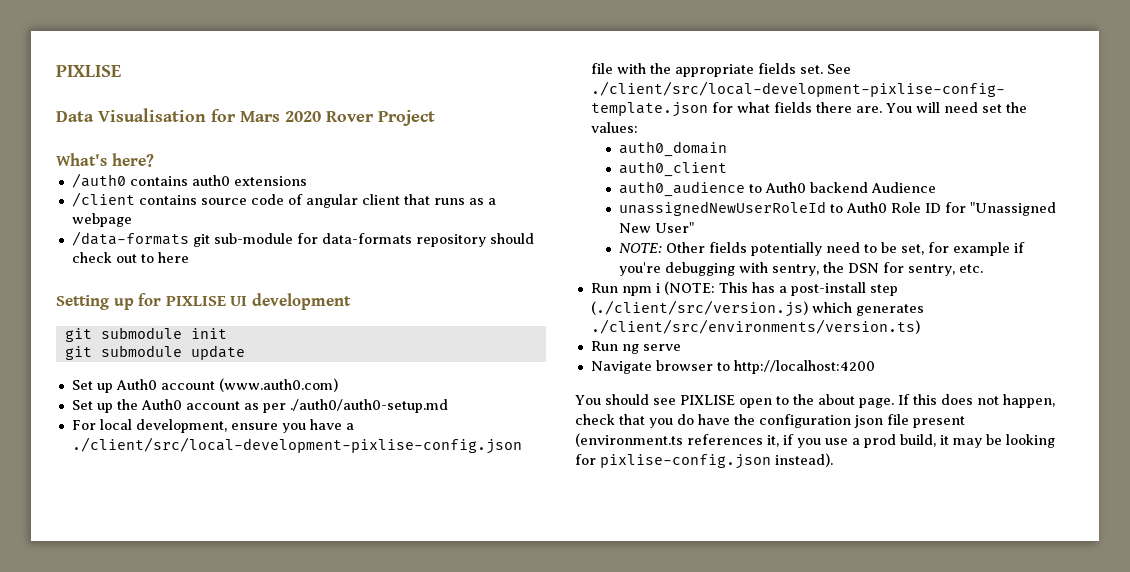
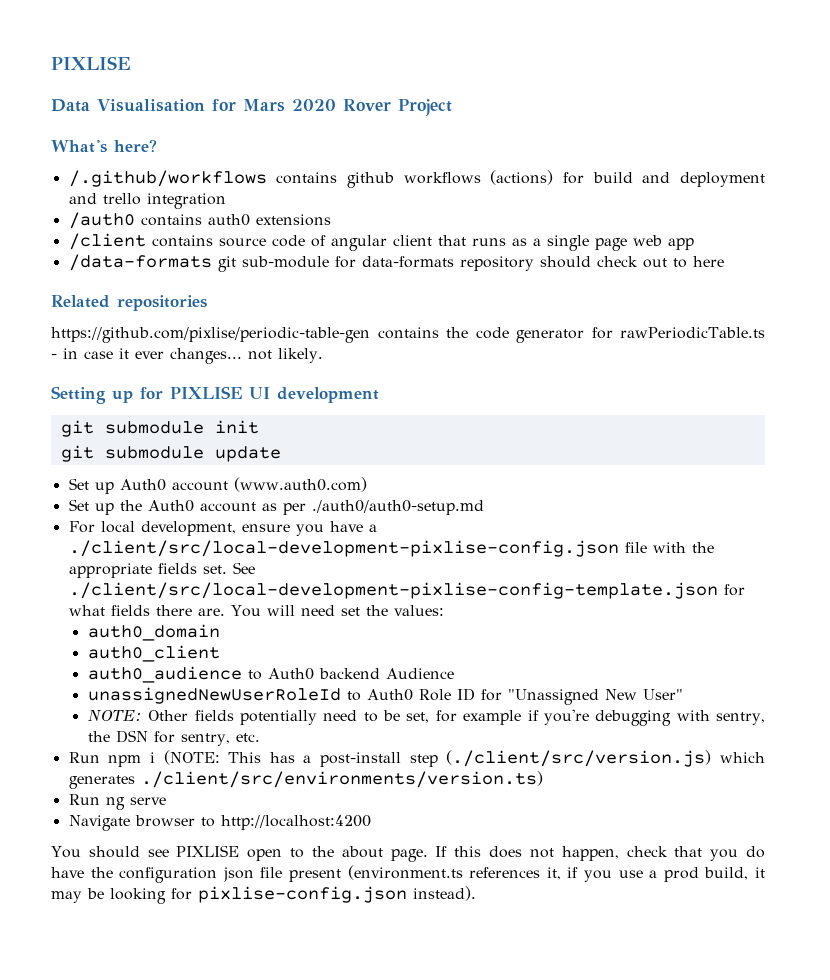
(154, 160) none -> [68,170,765,188] [68,193,226,209] // /.github/workflows contains github workflows (actions) for build and deployment and trello integration
[71,213,132,227] webpage -> [546,235,694,251] single page web app
(189, 257) none -> [51,295,207,311] [51,327,766,343] [51,348,323,364] // Related repositories // https://github.com/pixlise/periodic-table-gen contains the code generator for rawPeriodicTable.ts - in case it ever changes... not likely.

